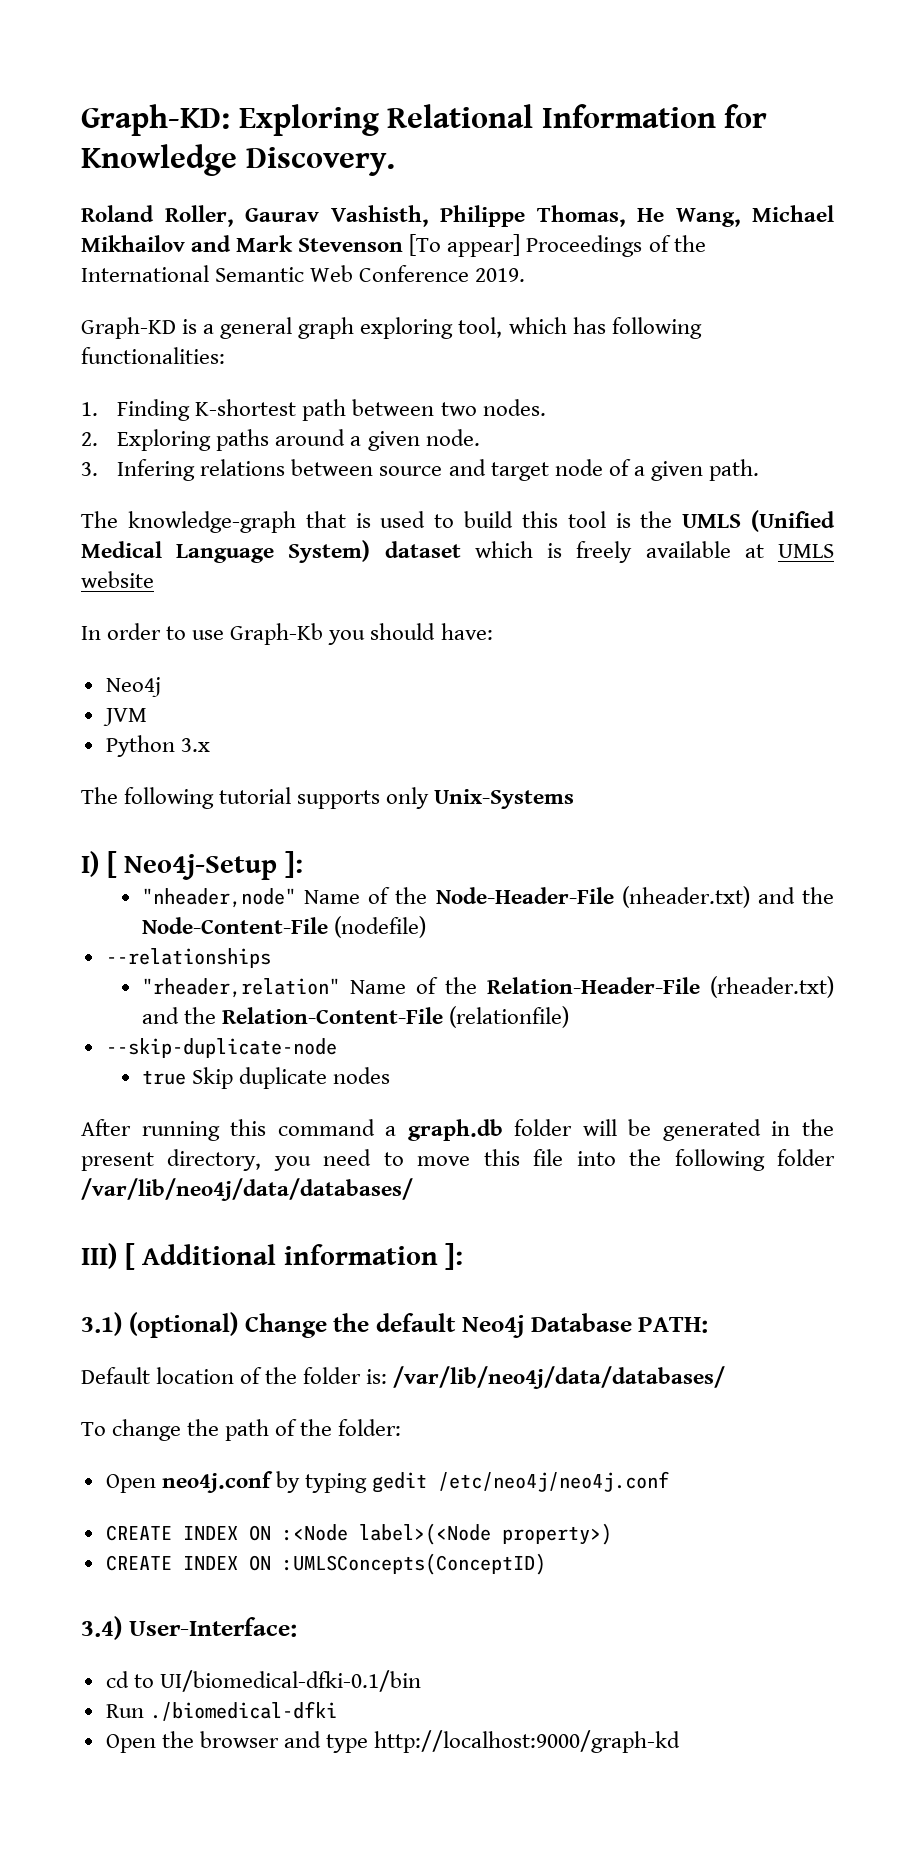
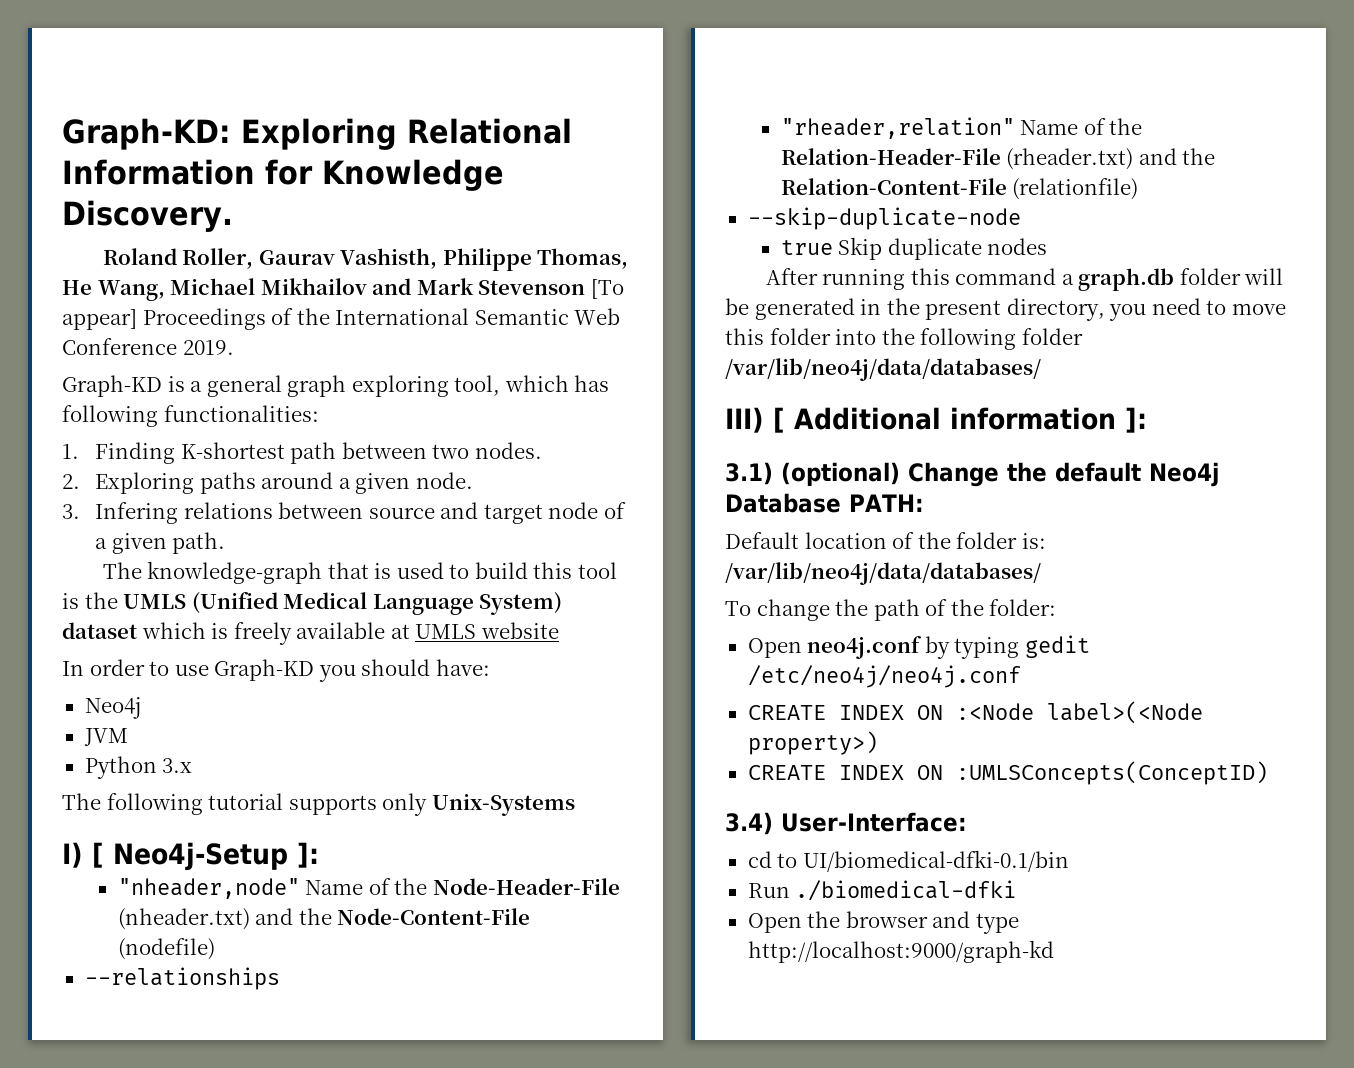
[230,623,324,645] Graph-Kb -> [214,659,315,681] Graph-KD
[533,1149,564,1166] file -> [769,328,831,345] folder

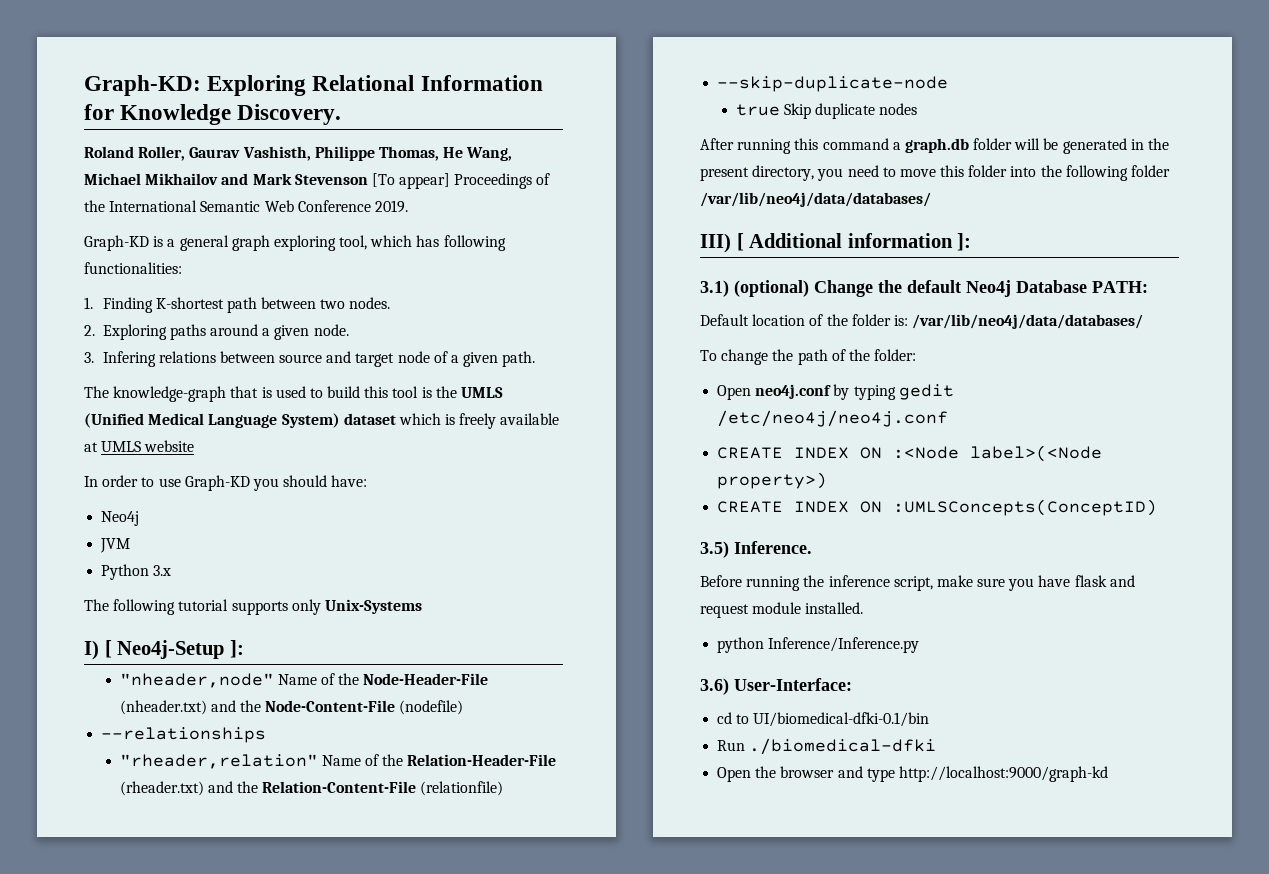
[725,812,773,835] 3.4) -> [700,541,812,558] [700,575,1135,591] [700,602,864,618] [717,637,920,653] [700,678,729,695] 3.5) Inference. // Before running the inference script, make sure you have flask and request module installed. // python Inference/Inference.py // 3.6)

